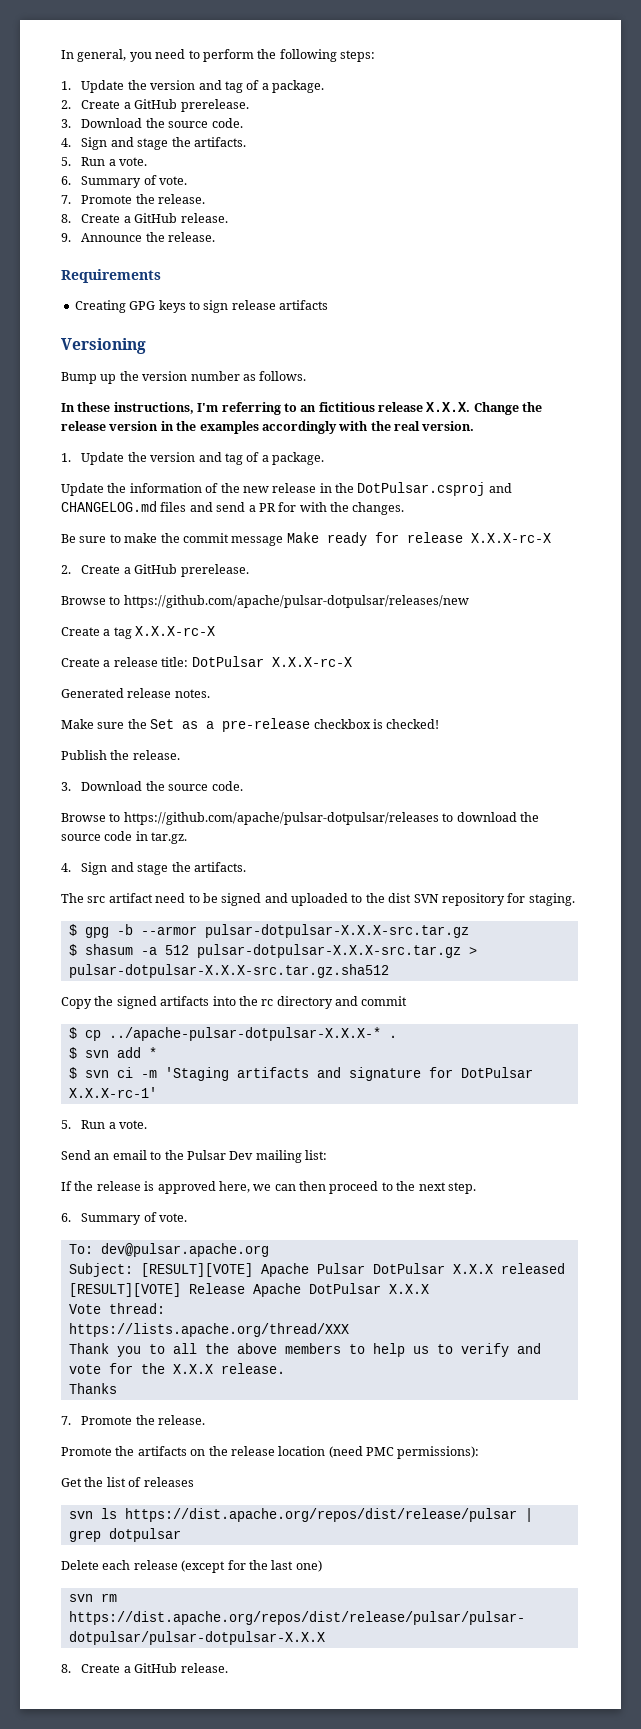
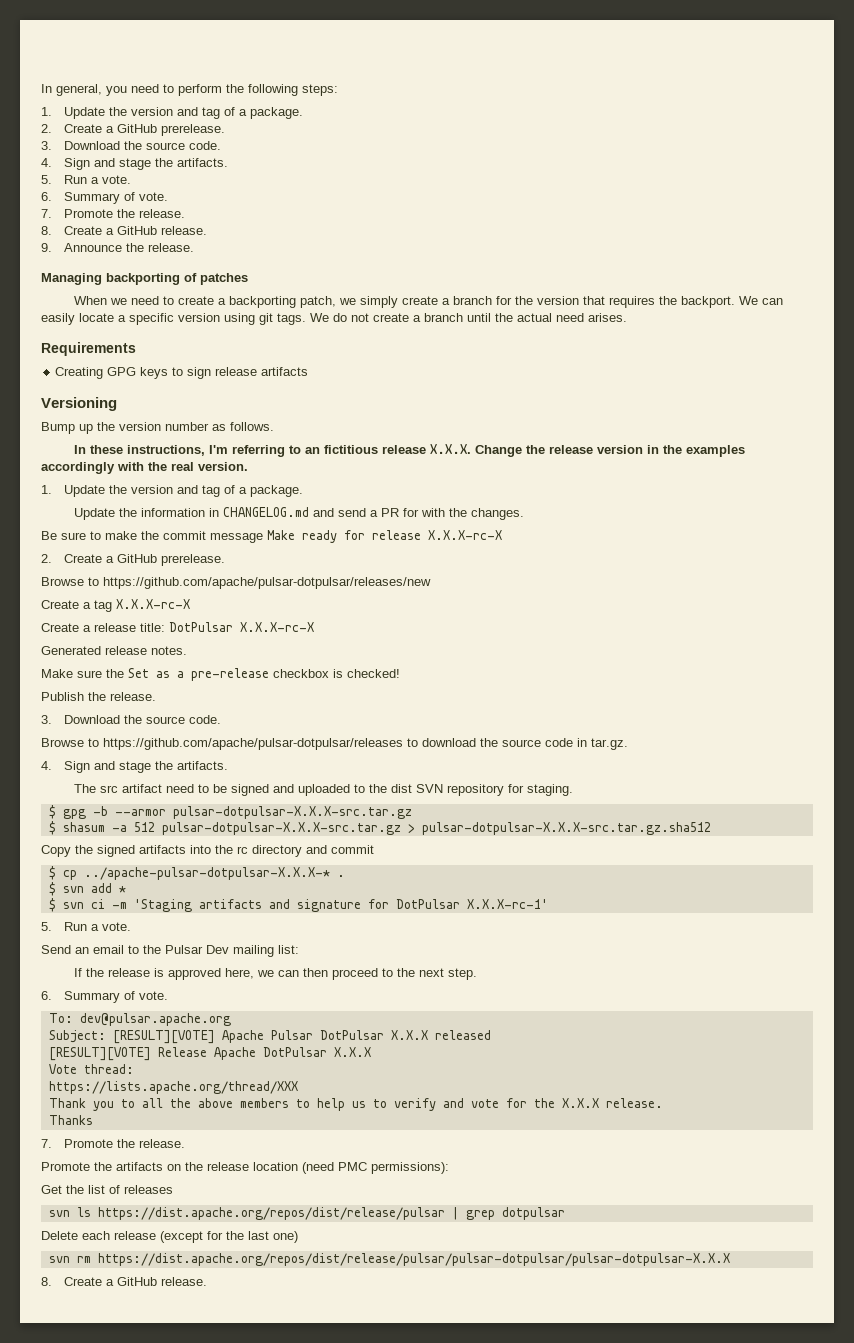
(216, 237) none -> [41,273,248,285] [74,296,784,308] [41,313,627,325] // Managing backporting of patches // When we need to create a backporting patch, we simply create a branch for the version that requires the backport. We can easily locate a specific version using git tags. We do not create a branch until the actual need arises.
[205,482,512,496] [61,501,187,512] of the new release in the DotPulsar.csproj and CHANGELOG.md files -> [209,507,310,517] in CHANGELOG.md

